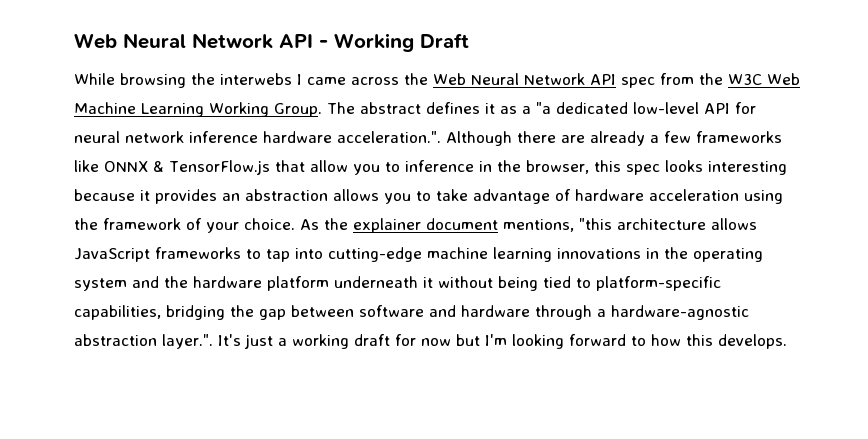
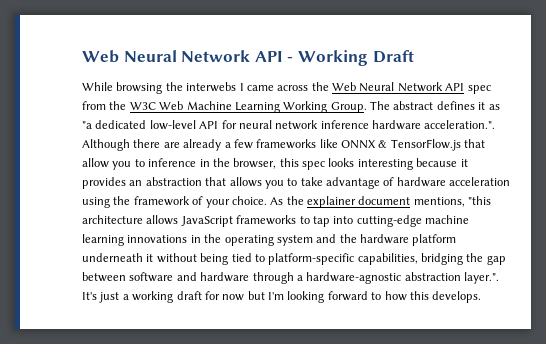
[522,106,531,114] a -> (500, 107) none
(328, 195) none -> [205,177,227,186] that

